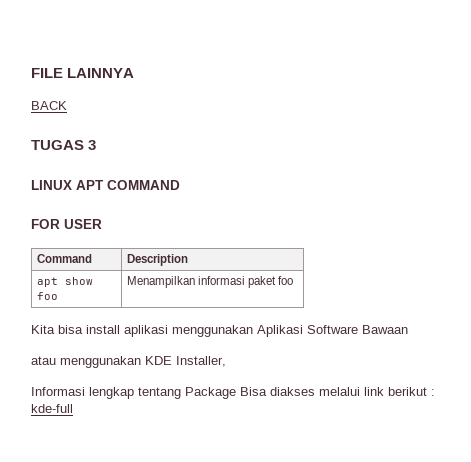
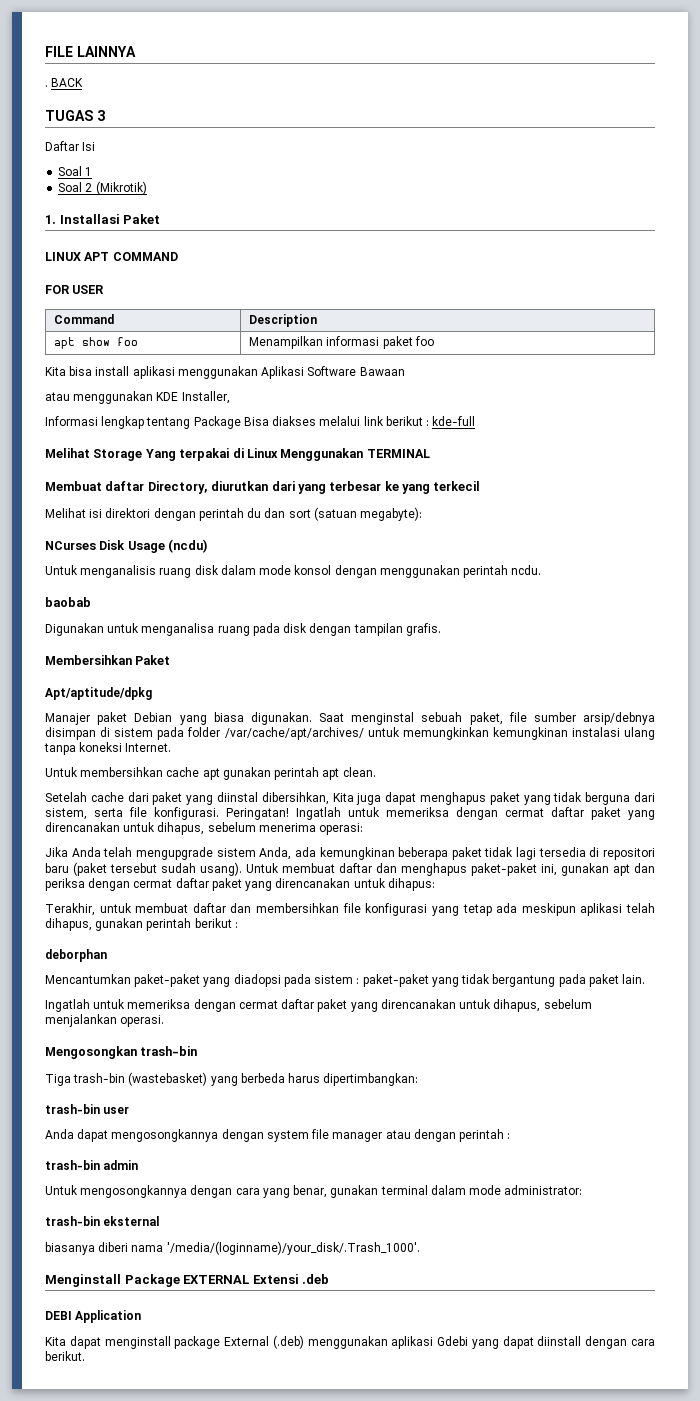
(135, 73) none -> [45,85,48,87] .
(97, 145) none -> [45,141,96,151] [58,166,93,176] [58,181,147,195] [45,214,161,224] // Daftar Isi // Soal 1 // Soal 2 (Mikrotik) // 1. Installasi Paket
(73, 408) none -> [45,448,430,461] [45,481,481,494] [45,507,423,521] [45,539,209,553] [45,565,542,578] [45,597,91,607] [45,623,441,636] [45,655,171,665] [45,687,152,700] [45,712,656,725] [45,727,656,740] [44,742,172,755] [45,767,376,780] [45,792,655,805] [45,807,655,820] [45,822,364,835] [45,847,655,860] [45,862,655,876] [45,878,435,891] [45,903,656,916] [45,918,238,931] [45,949,107,962] [45,974,646,987] [45,999,592,1012] [45,1014,165,1027] [45,1046,198,1059] [45,1072,419,1086] [45,1104,130,1114] [45,1129,511,1142] [45,1160,139,1170] [45,1185,583,1198] [45,1216,160,1226] [45,1241,420,1255] [45,1274,330,1287] [45,1310,142,1323] [45,1335,655,1349] [45,1351,85,1361] // Melihat Storage Yang terpakai di Linux Menggunakan TERMINAL // Membuat daftar Directory, diurutkan dari yang terbesar ke yang terkecil // Melihat isi direktori dengan perintah du dan sort (satuan megabyte): // NCurses Disk Usage (ncdu) // Untuk menganalisis ruang disk dalam mode konsol dengan menggunakan perintah ncdu. // baobab // Digunakan untuk menganalisa ruang pada disk dengan tampilan grafis. // Membersihkan Paket // Apt/aptitude/dpkg // Manajer paket Debian yang biasa digunakan. Saat menginstal sebuah paket, file sumber arsip/debnya disimpan di sistem pada folder /var/cache/apt/archives/ untuk memungkinkan kemungkinan instalasi ulang tanpa koneksi Internet. // Untuk membersihkan cache apt gunakan perintah apt clean. // Setelah cache dari paket yang diinstal dibersihkan, Kita juga dapat menghapus paket yang tidak berguna dari sistem, serta file konfigurasi. Peringatan! Ingatlah untuk memeriksa dengan cermat daftar paket yang direncanakan untuk dihapus, sebelum menerima operasi: // Jika Anda telah mengupgrade sistem Anda, ada kemungkinan beberapa paket tidak lagi tersedia di repositori baru (paket tersebut sudah usang). Untuk membuat daftar dan menghapus paket-paket ini, gunakan apt dan periksa dengan cermat daftar paket yang direncanakan untuk dihapus: // Terakhir, untuk membuat daftar dan membersihkan file konfigurasi yang tetap ada meskipun aplikasi telah dihapus, gunakan perintah berikut : // deborphan // Mencantumkan paket-paket yang diadopsi pada sistem : paket-paket yang tidak bergantung pada paket lain. // Ingatlah untuk memeriksa dengan cermat daftar paket yang direncanakan untuk dihapus, sebelum menjalankan operasi. // Mengosongkan trash-bin // Tiga trash-bin (wastebasket) yang berbeda harus dipertimbangkan: // trash-bin user // Anda dapat mengosongkannya dengan system file manager atau dengan perintah : // trash-bin admin // Untuk mengosongkannya dengan cara yang benar, gunakan terminal dalam mode administrator: // trash-bin eksternal // biasanya diberi nama '/media/(loginname)/your_disk/.Trash_1000'. // Menginstall Package EXTERNAL Extensi .deb // DEBI Application // Kita dapat menginstall package External (.deb) menggunakan aplikasi Gdebi yang dapat diinstall dengan cara berikut.

